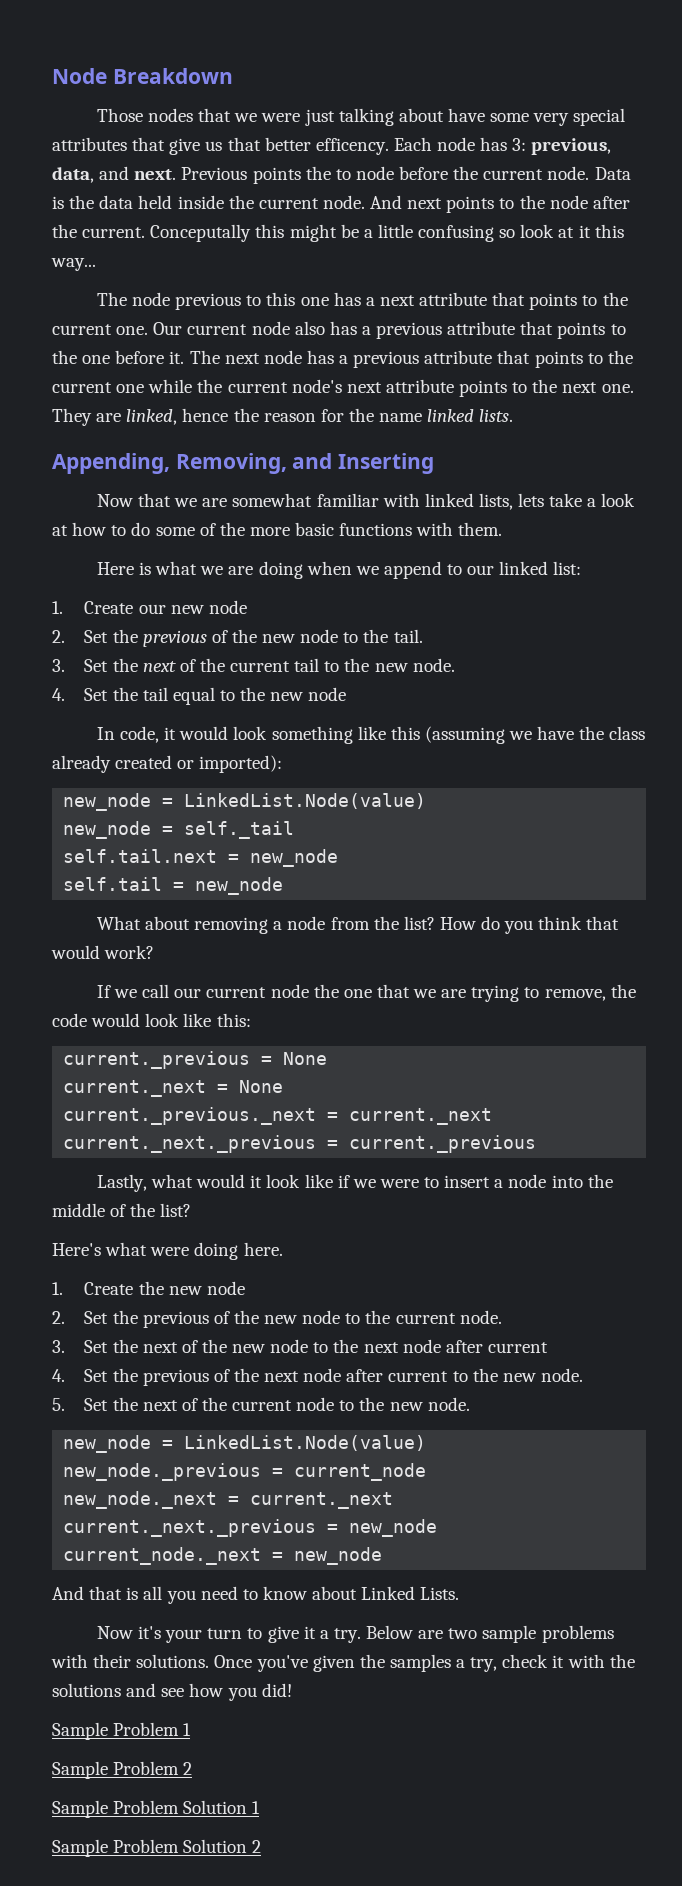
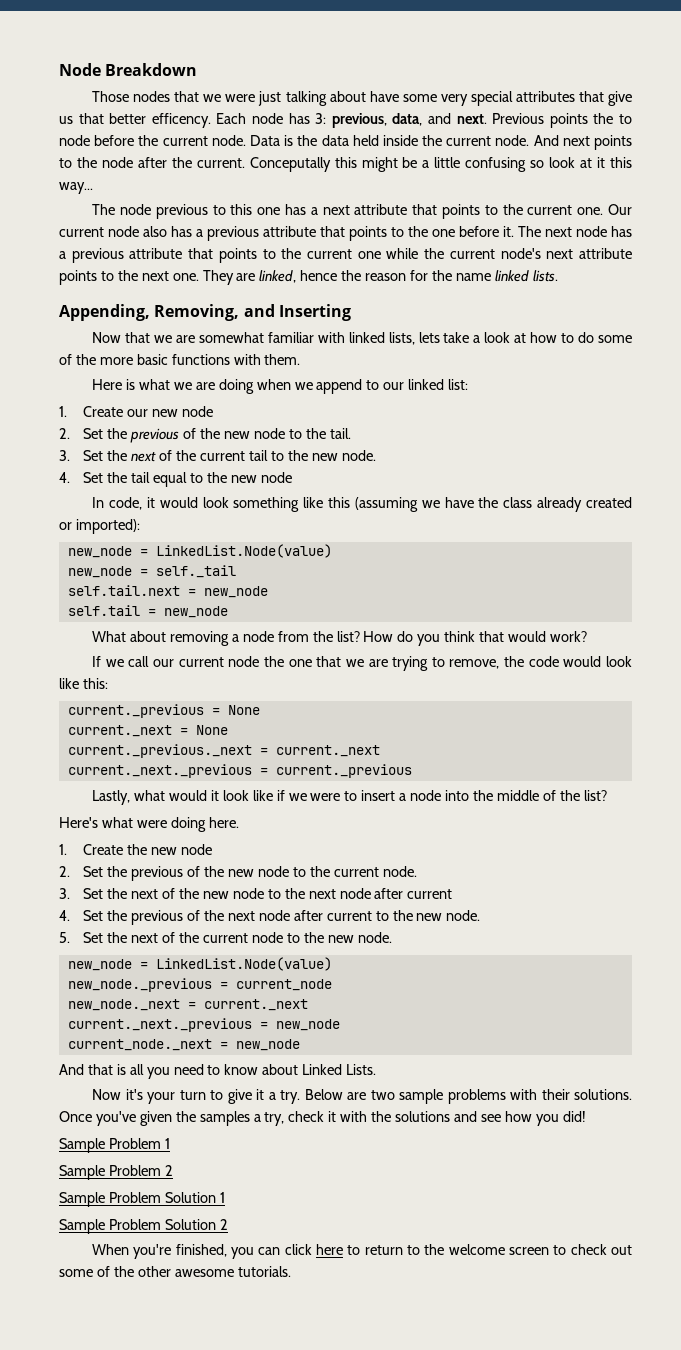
(262, 1846) none -> [92,1244,632,1259] [59,1266,291,1277] // When you're finished, you can click here to return to the welcome screen to check out some of the other awesome tutorials.

